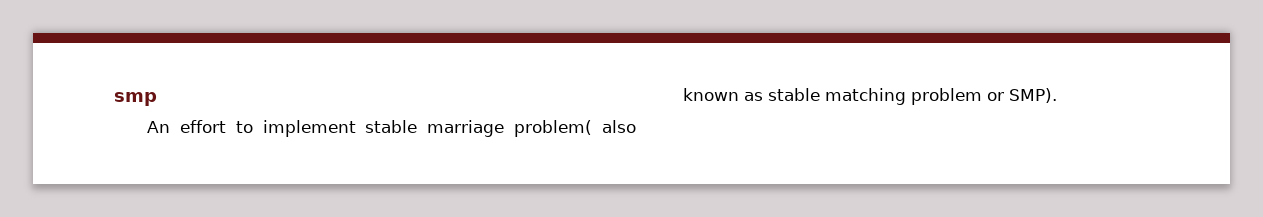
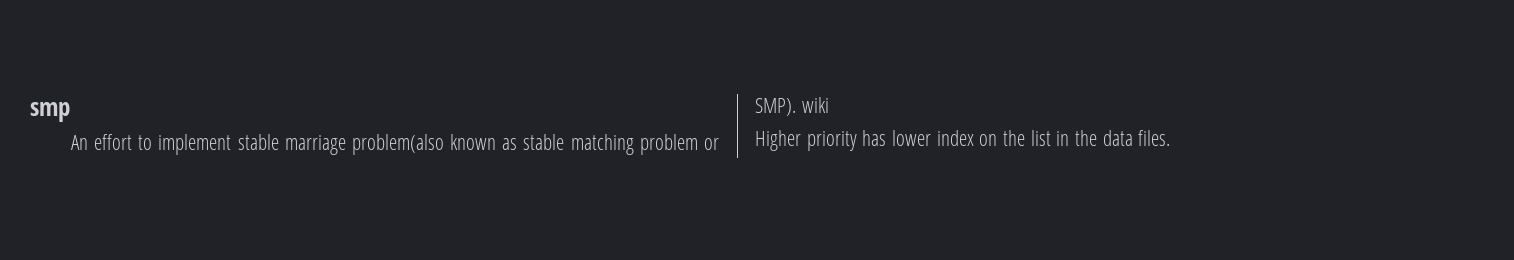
[514,120,636,137] problem( also -> [351,134,444,155] problem(also
(1057, 95) none -> [801,97,829,113] [755,130,1171,151] wiki // Higher priority has lower index on the list in the data files.

